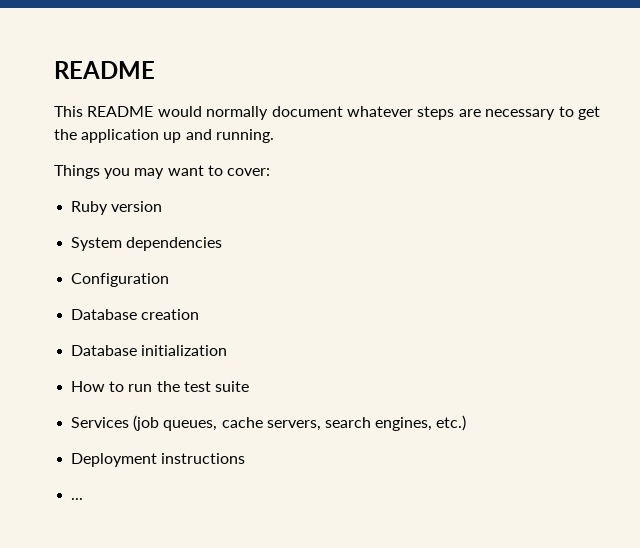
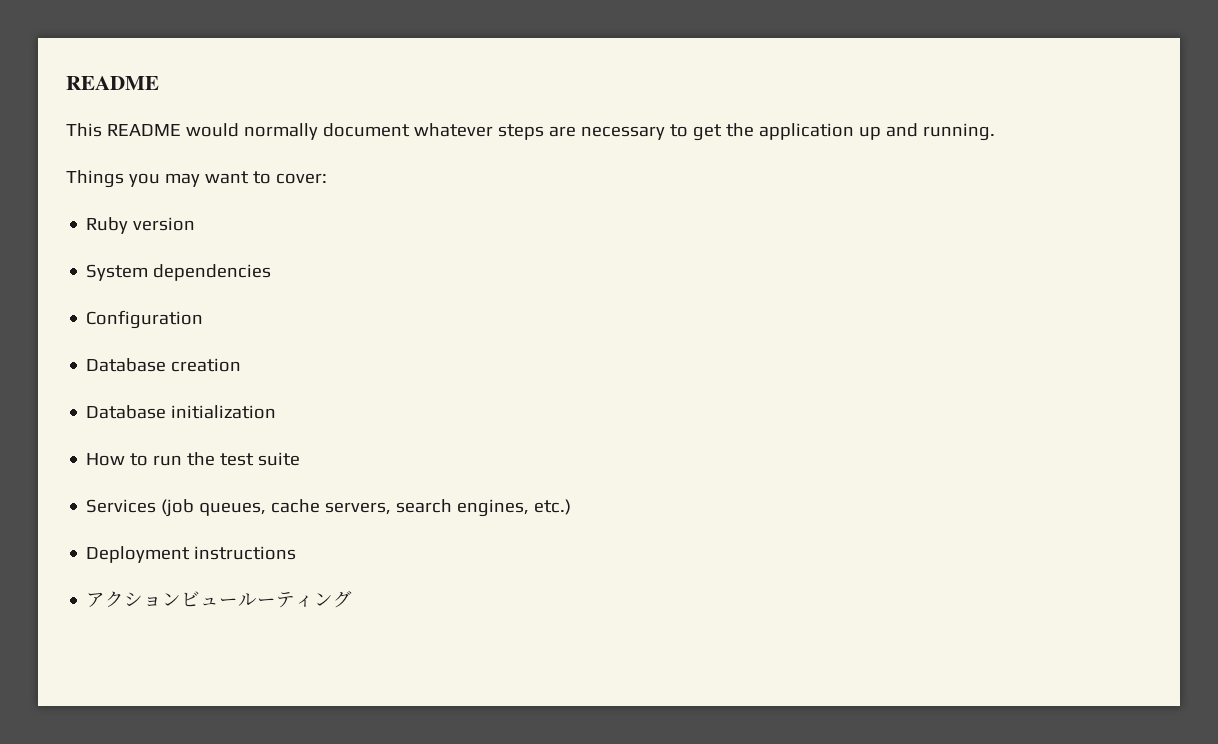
[71,498,84,500] ... -> [86,590,353,608] アクションビュールーティング

